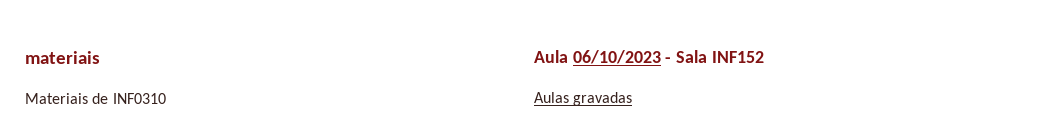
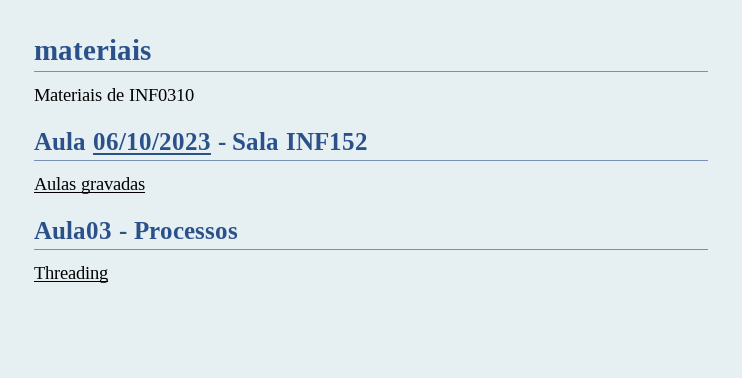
(633, 99) none -> [34,221,238,239] [34,266,108,283] // Aula03 - Processos // Threading

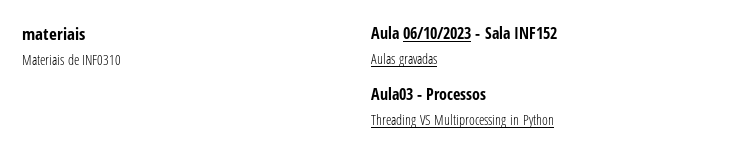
(108, 274) none -> [419,114,554,128] VS Multiprocessing in Python

